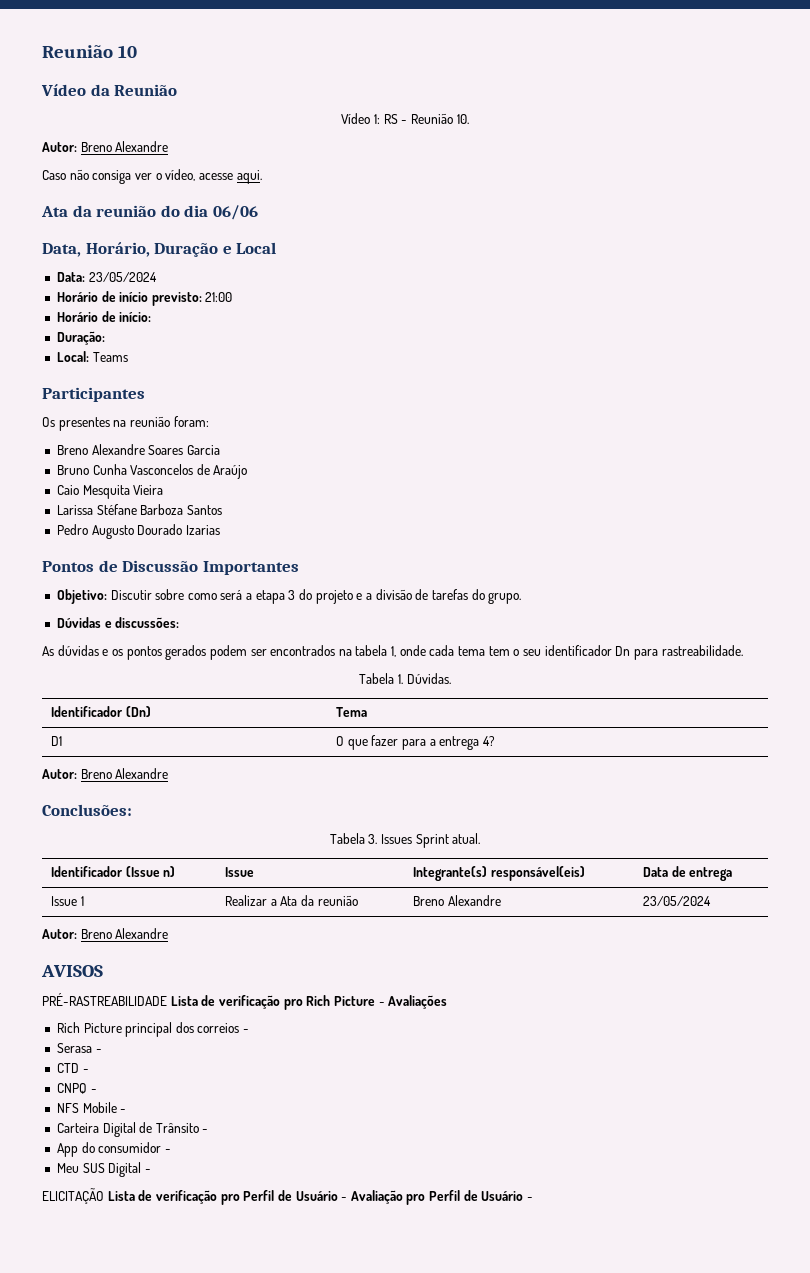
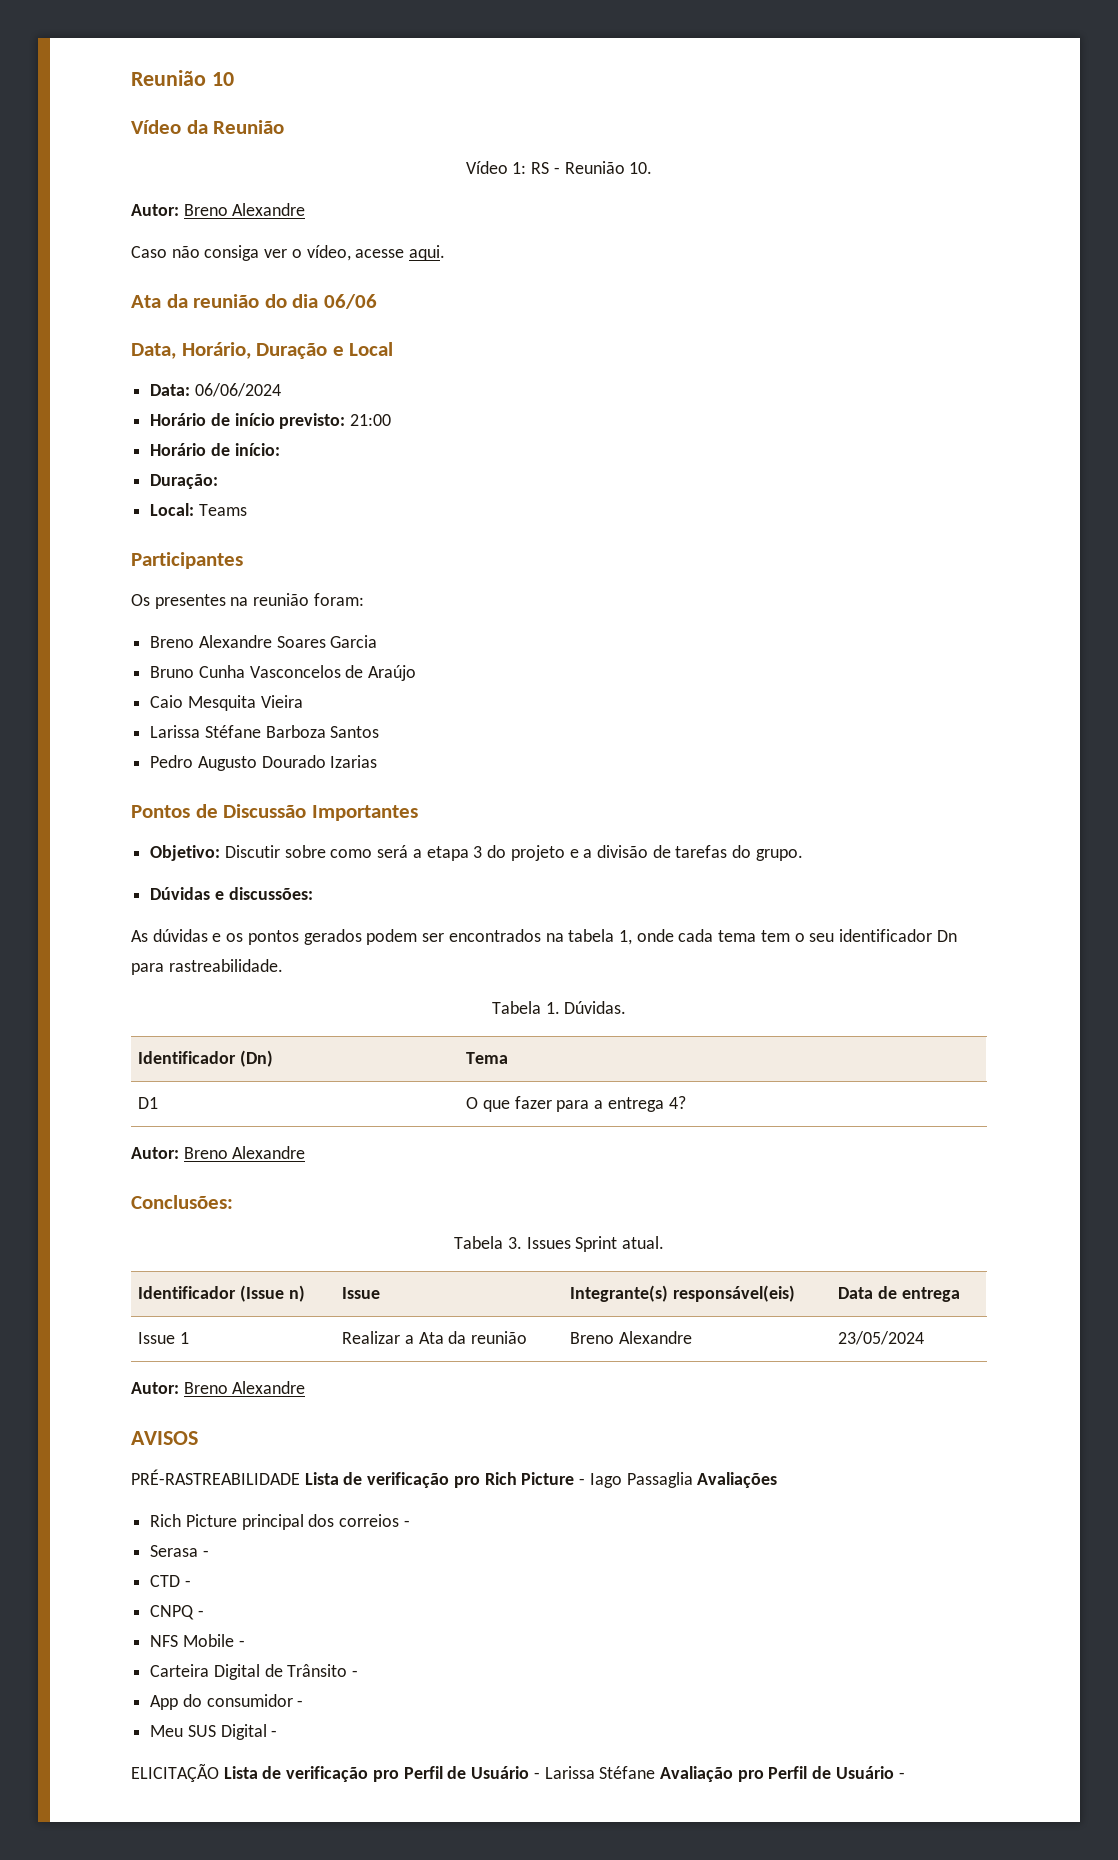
[88,272,157,282] 23/05/2024 -> [194,383,281,397] 06/06/2024
(385, 1004) none -> [589,1472,693,1488] Iago Passaglia
(348, 1199) none -> [544,1766,656,1779] Larissa Stéfane

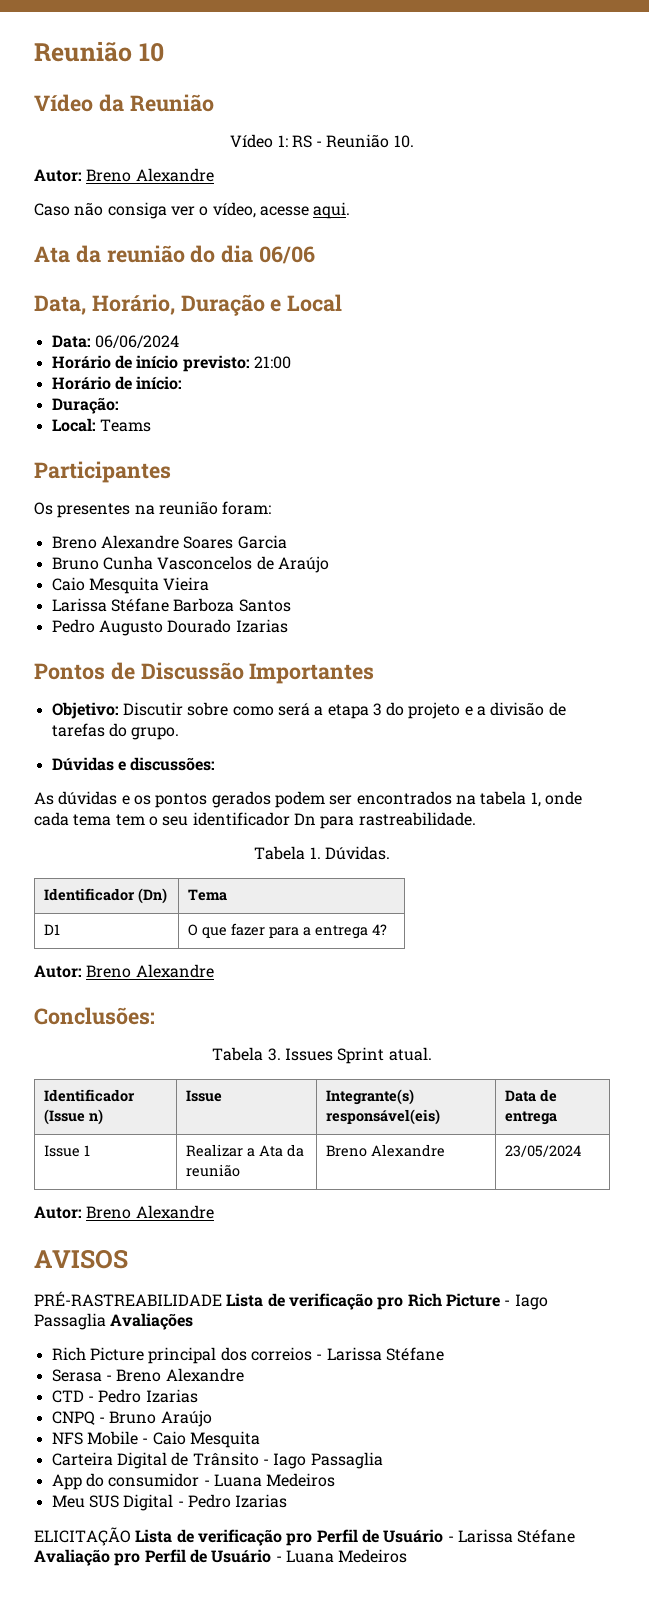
(410, 1523) none -> [326,1347,444,1361] Larissa Stéfane
(209, 1553) none -> [116,1368,244,1382] Breno Alexandre
(191, 1583) none -> [98,1389,198,1403] Pedro Izarias
(204, 1613) none -> [109,1410,212,1427] Bruno Araújo
(245, 1643) none -> [152,1431,260,1448] Caio Mesquita
(359, 1673) none -> [273,1452,383,1469] Iago Passaglia
(304, 1703) none -> [213,1473,336,1487] Luana Medeiros
(278, 1733) none -> [187,1494,288,1508] Pedro Izarias
(905, 1775) none -> [285,1549,408,1563] Luana Medeiros

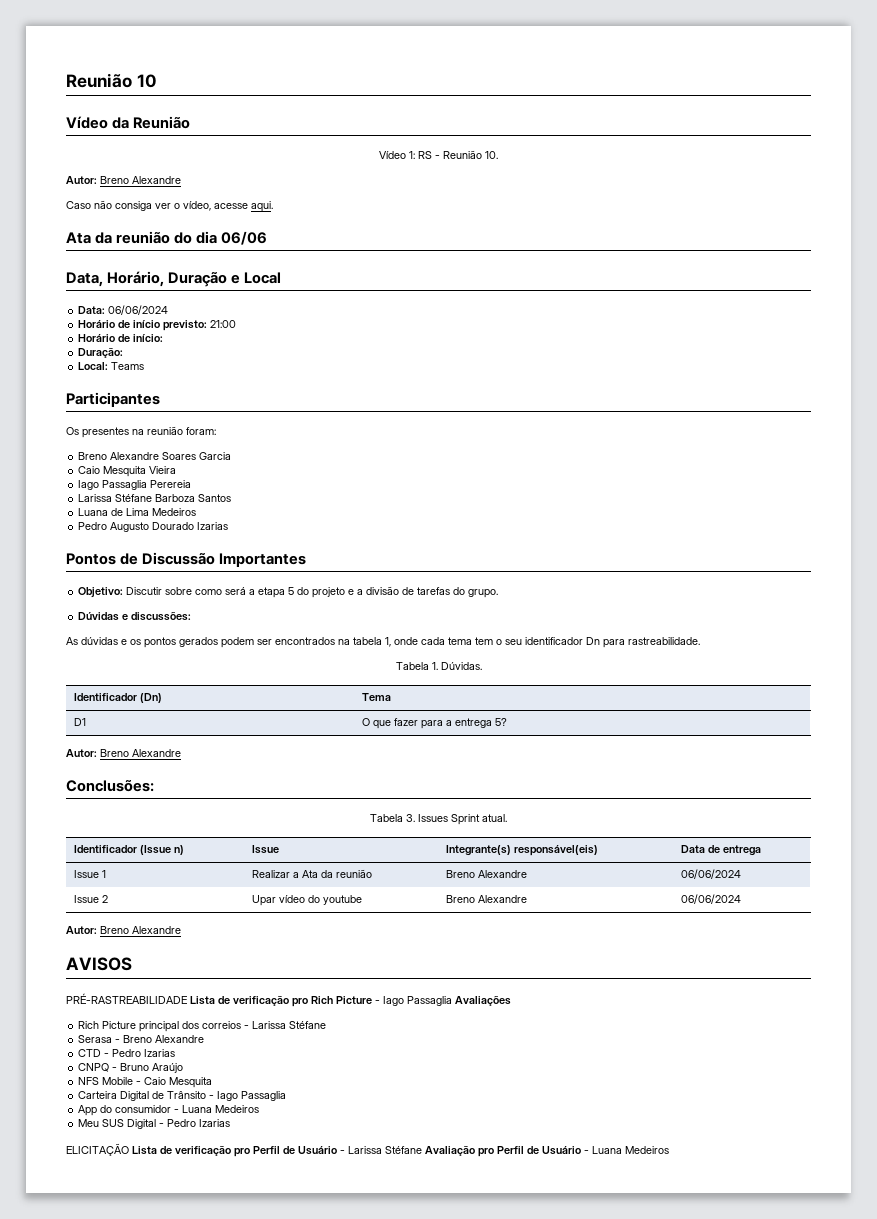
[51,556,329,573] // Bruno Cunha Vasconcelos de Araújo -> (232, 456) none
(210, 584) none -> [78,480,192,490] // Iago Passaglia Perereia
(291, 605) none -> [78,508,197,516] // Luana de Lima Medeiros
[372,703,382,716] 3 -> [288,587,295,595] 5
[371,924,387,935] 4? -> [495,718,508,726] 5?
[504,1145,581,1157] 23/05/2024 -> [681,869,742,879] [74,895,109,903] [252,895,363,906] [446,895,528,903] [681,894,742,904] 06/06/2024 // Issue 2 | Upar vídeo do youtube | Breno Alexandre | 06/06/2024

